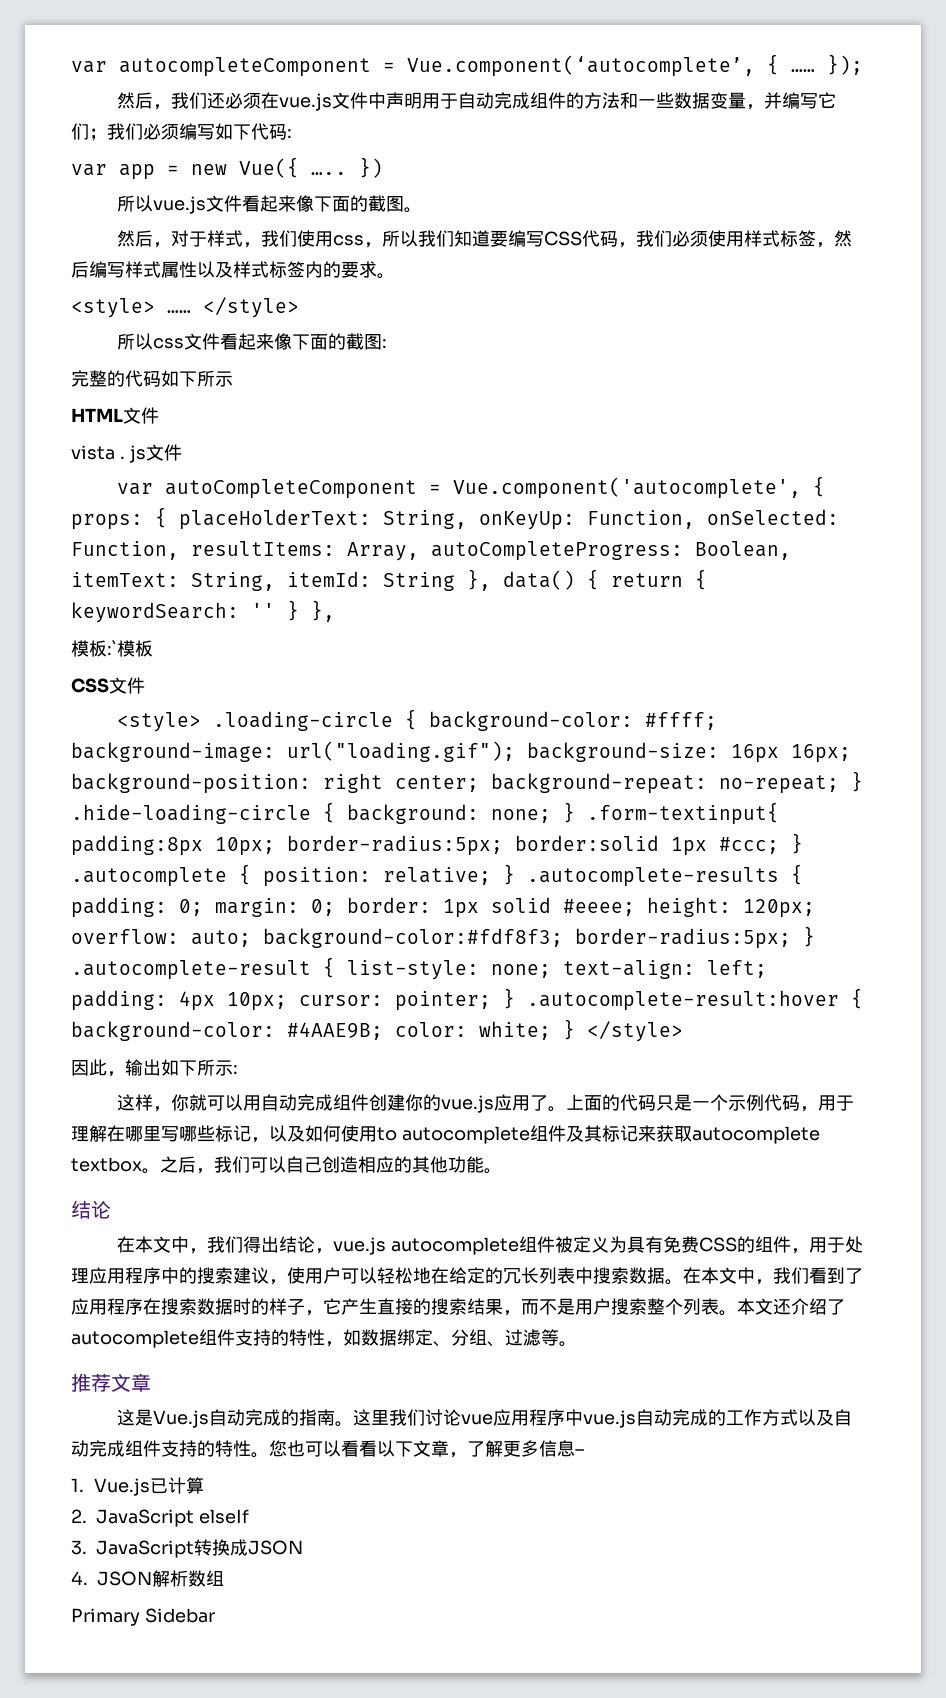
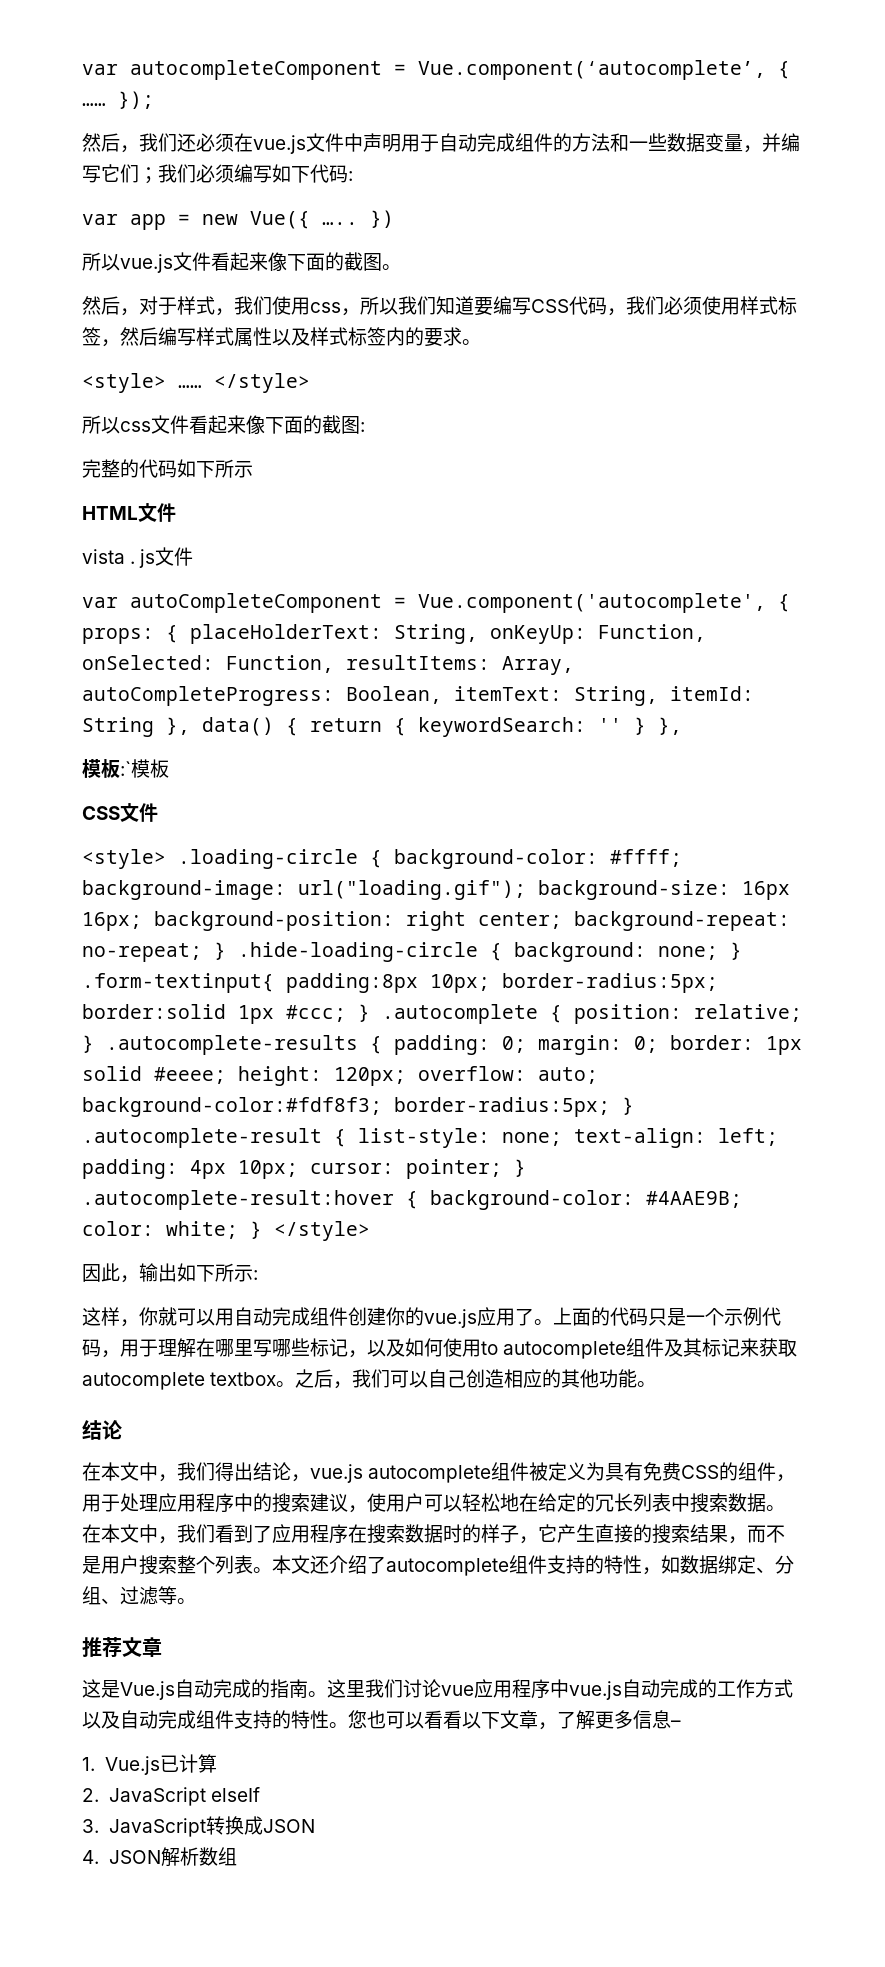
[71,1608,215,1626] // Primary Sidebar -> (237, 1856) none

